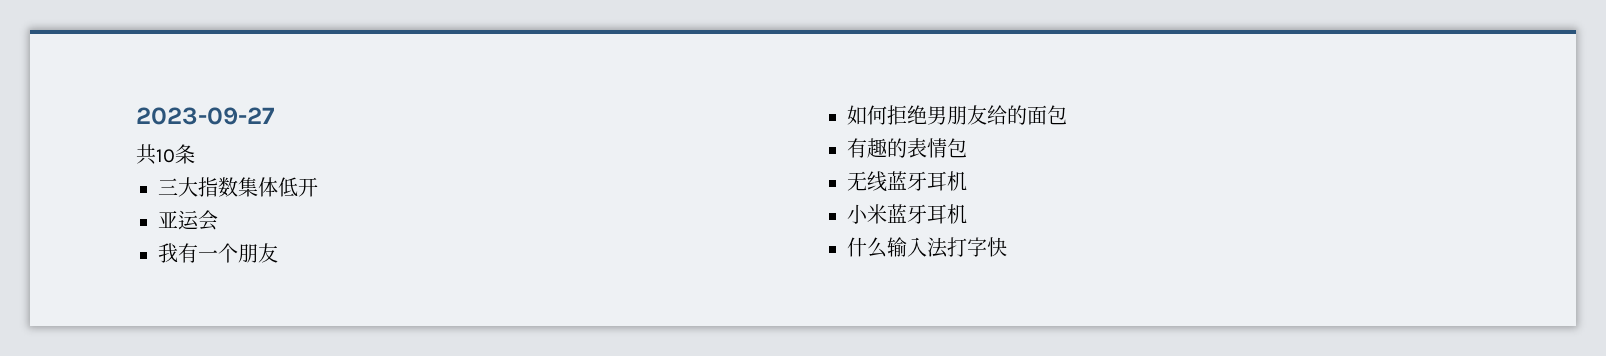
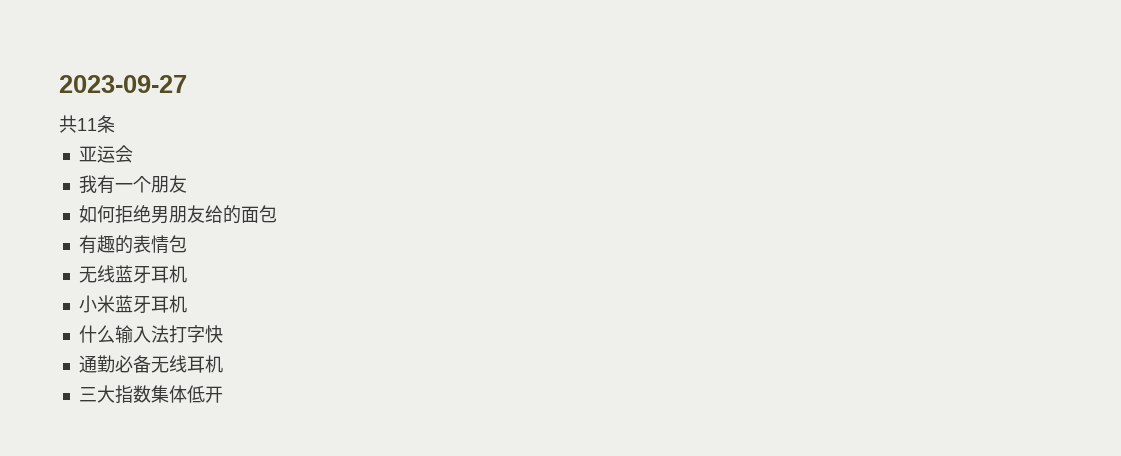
[156,149,175,163] 10 -> [77,118,97,131] 11
[158,177,318,197] // 三大指数集体低开 -> (115, 124) none
(1007, 247) none -> [78,355,223,373] [78,385,223,404] // 通勤必备无线耳机 // 三大指数集体低开

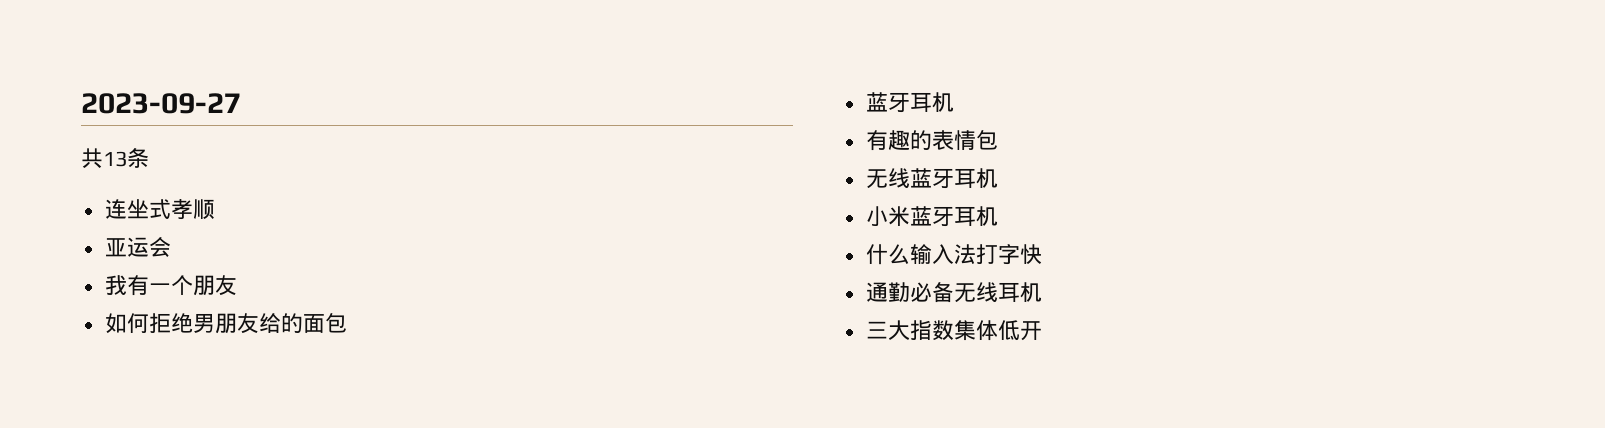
[77,118,97,131] 11 -> [103,151,127,167] 13
(115, 124) none -> [104,199,215,220] // 连坐式孝顺
(277, 214) none -> [865,92,954,113] // 蓝牙耳机

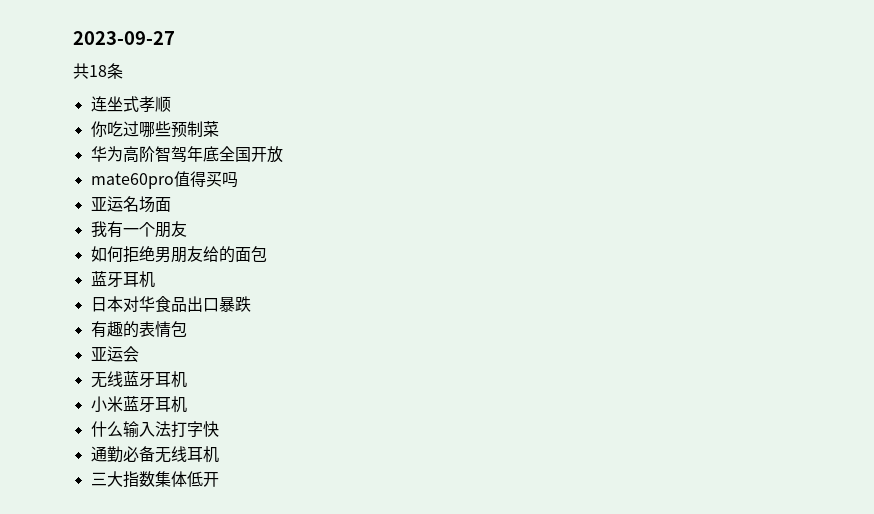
[103,151,127,167] 13 -> [89,65,107,77] 18
[104,237,171,257] // 亚运会 -> [90,121,219,138] [90,146,283,163] [90,171,238,189] [90,196,171,213] // 你吃过哪些预制菜 // 华为高阶智驾年底全国开放 // mate60pro值得买吗 // 亚运名场面
(954, 102) none -> [90,296,251,313] // 日本对华食品出口暴跌
(998, 140) none -> [90,346,139,362] // 亚运会

